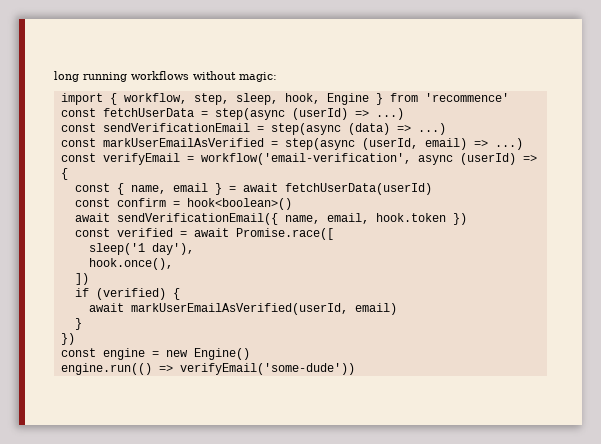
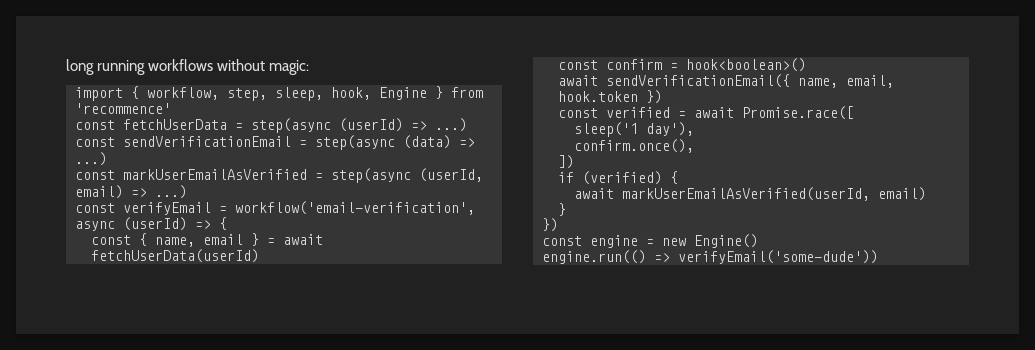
[88,258,173,270] hook.once(), -> [574,139,694,153] confirm.once(),

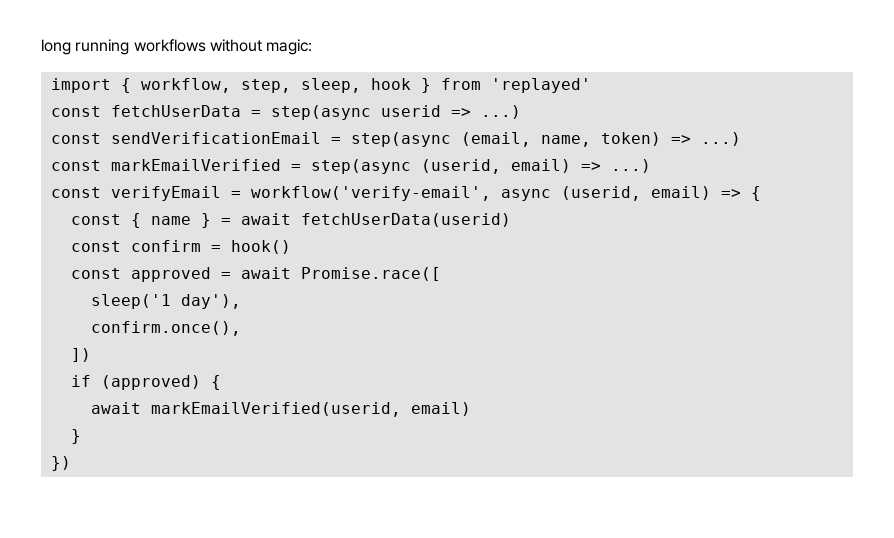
[331,87,427,100] hook, Engine -> [370,78,411,90] hook
[75,103,171,114] 'recommence' -> [490,78,591,93] 'replayed'
[339,118,403,132] (userId) -> [380,105,441,117] userid
[403,135,475,149] [75,152,107,166] [75,168,483,183] (data) => ...) // const markUserEmailAsVerified = step(async (userId, -> [460,132,741,147] [50,159,501,174] (email, name, token) => ...) // const markEmailVerified = step(async (userid,
[235,201,475,215] [75,217,187,231] workflow('email-verification', async (userId) -> [250,186,711,201] workflow('verify-email', async (userid, email)
[155,234,243,247] name, email -> [150,216,191,225] name
[91,249,259,263] fetchUserData(userId) -> [300,213,511,227] fetchUserData(userid)
[686,58,806,72] [558,74,894,88] [558,90,662,104] [558,107,670,118] hook<boolean>() // await sendVerificationEmail({ name, email, hook.token }) // const verified -> [230,240,291,254] [70,267,211,282] hook() // const approved
[582,171,662,185] (verified) -> [100,375,201,390] (approved)
[622,187,870,201] markUserEmailAsVerified(userId, -> [150,402,401,417] markEmailVerified(userid,
[542,234,758,248] [542,250,878,264] // const engine = new Engine() // engine.run(() => verifyEmail('some-dude')) -> (71, 463) none

